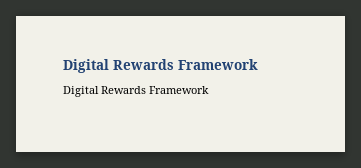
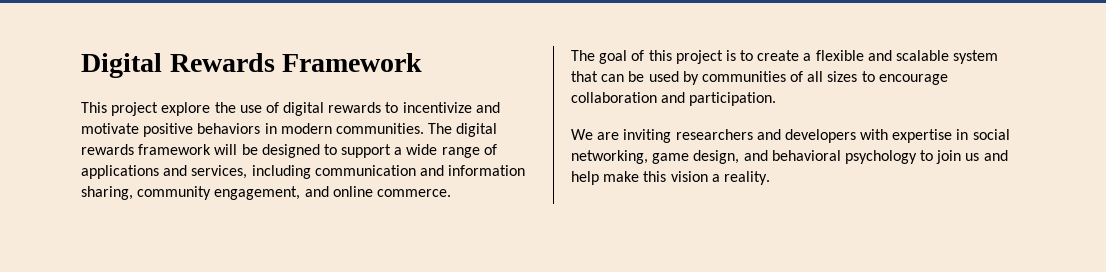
[63,86,209,97] Digital Rewards Framework -> [81,102,500,116] [81,123,498,137] [81,144,497,158] [81,165,526,179] [81,186,451,200] [571,50,999,64] [571,71,948,85] [571,92,777,106] [571,129,1010,143] [571,150,1008,164] [571,171,770,185] This project explore the use of digital rewards to incentivize and motivate positive behaviors in modern communities. The digital rewards framework will be designed to support a wide range of applications and services, including communication and information sharing, community engagement, and online commerce. // The goal of this project is to create a flexible and scalable system that can be used by communities of all sizes to encourage collaboration and participation. // We are inviting researchers and developers with expertise in social networking, game design, and behavioral psychology to join us and help make this vision a reality.

